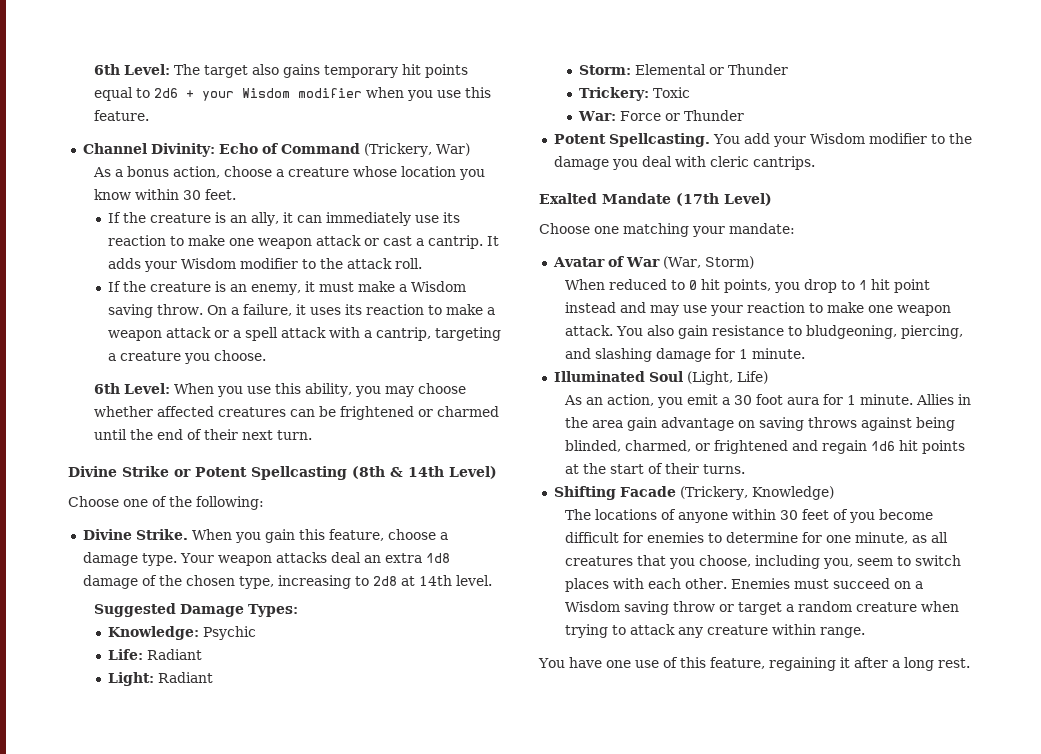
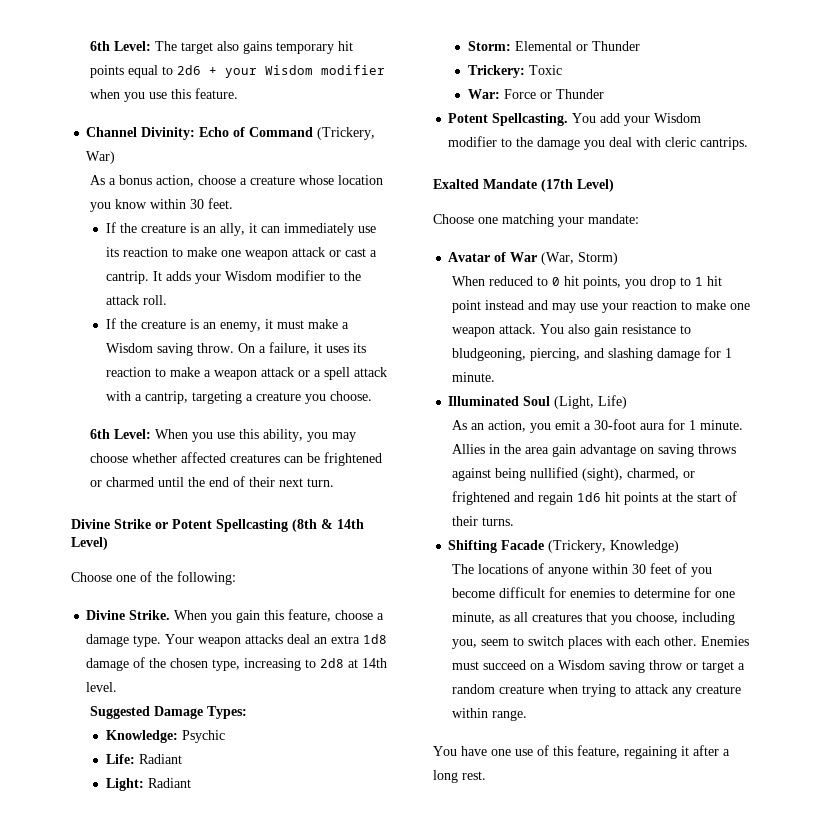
[733,394,783,405] 30 foot -> [594,419,637,430] 30-foot
[564,440,621,452] blinded, -> [530,467,624,481] nullified (sight),

